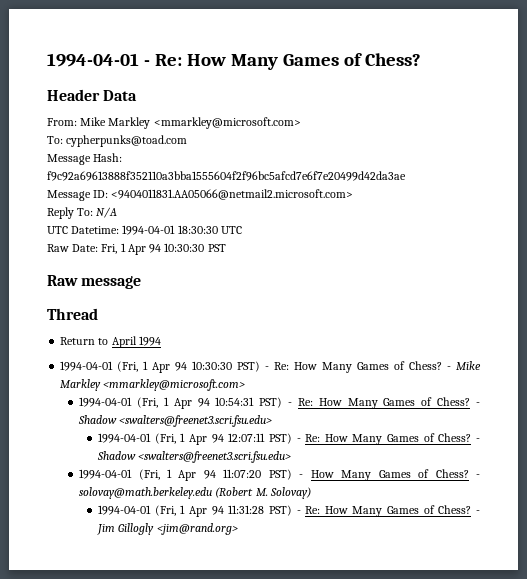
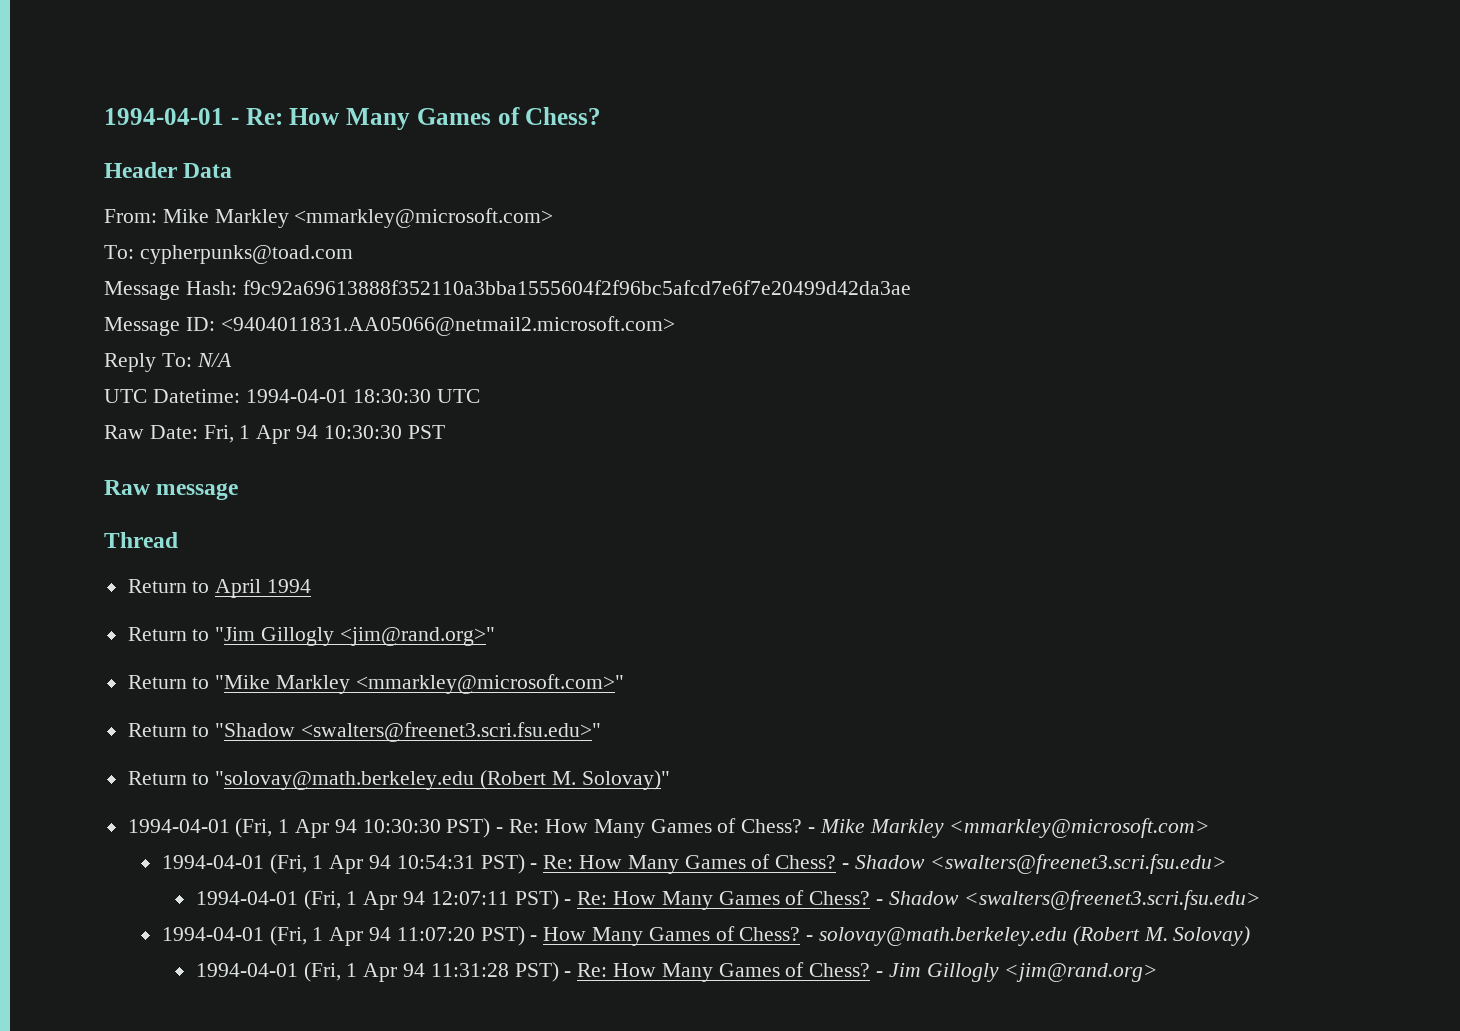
(161, 341) none -> [127,627,495,646] [127,674,624,694] [127,722,602,742] [127,770,670,790] // Return to "Jim Gillogly <jim@rand.org>" // Return to "Mike Markley <mmarkley@microsoft.com>" // Return to "Shadow <swalters@freenet3.scri.fsu.edu>" // Return to "solovay@math.berkeley.edu (Robert M. Solovay)"

